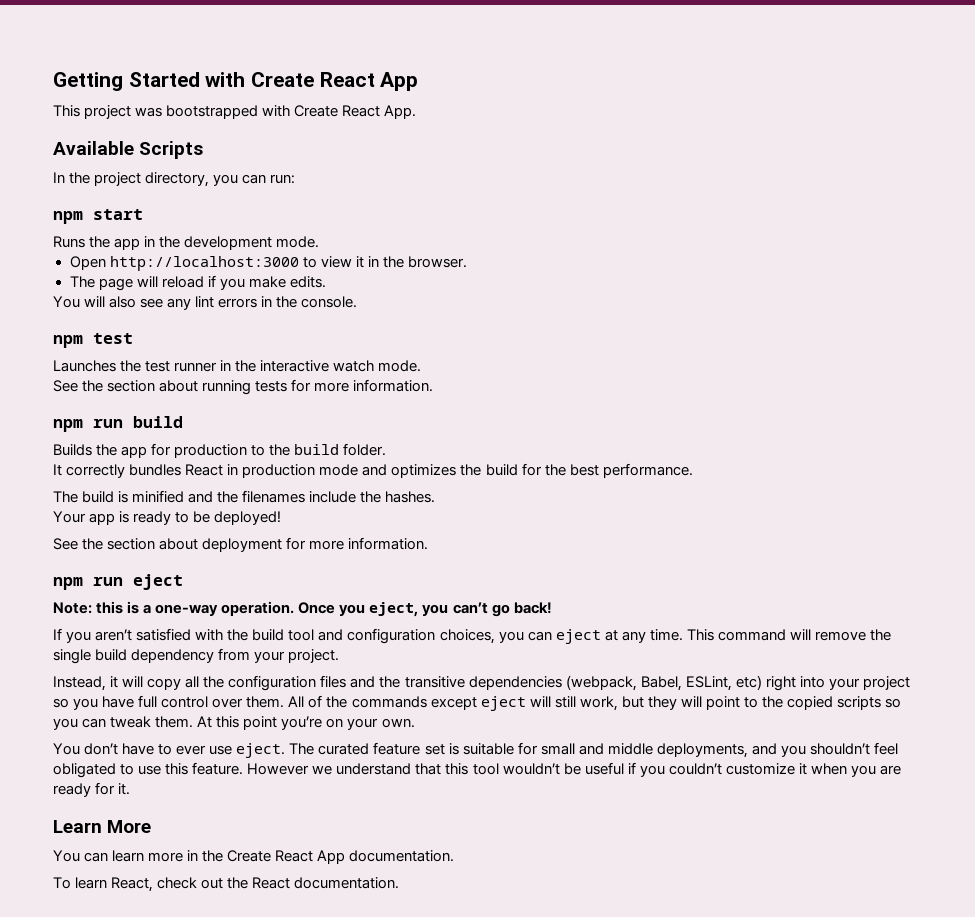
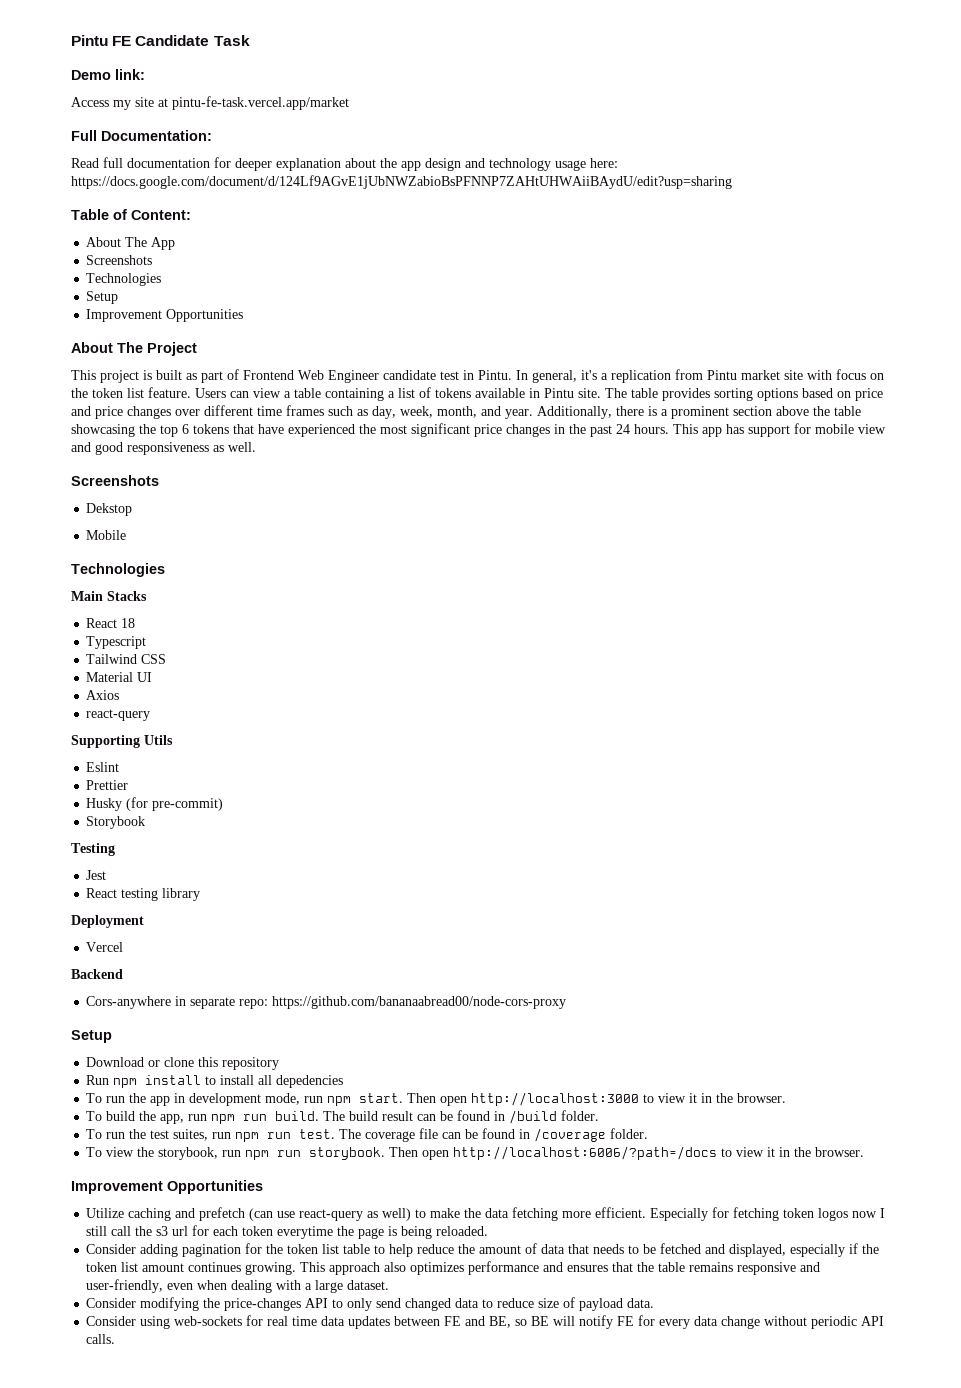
[53,72,419,91] [53,105,417,119] [53,141,204,159] [53,172,296,187] [53,209,143,224] [53,236,320,250] [69,256,106,270] Getting Started with Create React App // This project was bootstrapped with Create React App. // Available Scripts // In the project directory, you can run: // npm start // Runs the app in the development mode. // Open -> [71,35,250,46] [71,69,145,80] [71,96,349,110] [71,130,212,141] [71,157,618,171] [71,175,732,189] [71,209,191,220] [86,237,176,250] [86,255,153,265] [86,273,162,286] [86,291,119,304] [86,309,244,322] [71,342,197,356] [71,369,884,383] [71,387,883,401] [71,405,861,419] [71,423,886,437] [71,442,256,455] [71,475,159,486] [86,503,133,516] [86,530,127,540] [71,563,165,577] [71,591,147,601] [86,618,136,628] [86,636,147,649] [86,654,167,664] [86,672,153,682] [86,690,120,700] [86,709,151,721] [71,735,173,748] [86,762,120,772] [86,780,129,790] [86,797,224,811] [86,816,146,829] [71,843,115,856] [86,870,107,880] [86,888,201,901] [71,915,144,928] [86,942,124,952] [71,969,123,979] [86,996,567,1009] [71,1030,112,1043] [86,1057,280,1070] [86,1075,344,1088] [86,1093,468,1106] Pintu FE Candidate Task // Demo link: // Access my site at pintu-fe-task.vercel.app/market // Full Documentation: // Read full documentation for deeper explanation about the app design and technology usage here: https://docs.google.com/document/d/124Lf9AGvE1jUbNWZabioBsPFNNP7ZAHtUHWAiiBAydU/edit?usp=sharing // Table of Content: // About The App // Screenshots // Technologies // Setup // Improvement Opportunities // About The Project // This project is built as part of Frontend Web Engineer candidate test in Pintu. In general, it's a replication from Pintu market site with focus on the token list feature. Users can view a table containing a list of tokens available in Pintu site. The table provides sorting options based on price and price changes over different time frames such as day, week, month, and year. Additionally, there is a prominent section above the table showcasing the top 6 tokens that have experienced the most significant price changes in the past 24 hours. This app has support for mobile view and good responsiveness as well. // Screenshots // Dekstop // Mobile // Technologies // Main Stacks // React 18 // Typescript // Tailwind CSS // Material UI // Axios // react-query // Supporting Utils // Eslint // Prettier // Husky (for pre-commit) // Storybook // Testing // Jest // React testing library // Deployment // Vercel // Backend // Cors-anywhere in separate repo: https://github.com/bananaabread00/node-cors-proxy // Setup // Download or clone this repository // Run npm install to install all depedencies // To run the app in development mode, run npm start. Then open
[69,275,326,291] [53,296,358,310] [53,333,133,348] [53,360,422,372] [53,379,434,395] [53,416,183,432] [53,443,387,458] [53,463,693,478] [53,490,436,503] [53,511,282,525] [53,537,429,552] [53,574,183,590] [53,601,552,617] [53,628,892,644] [53,648,340,664] [53,675,910,691] [53,695,902,711] [53,716,415,730] [53,742,899,758] [53,762,902,778] [53,782,131,797] [53,820,152,833] [53,850,455,864] [53,877,400,892] The page will reload if you make edits. // You will also see any lint errors in the console. // npm test // Launches the test runner in the interactive watch mode. // See the section about running tests for more information. // npm run build // Builds the app for production to the build folder. // It correctly bundles React in production mode and optimizes the build for the best performance. // The build is minified and the filenames include the hashes. // Your app is ready to be deployed! // See the section about deployment for more information. // npm run eject // Note: this is a one-way operation. Once you eject, you can’t go back! // If you aren’t satisfied with the build tool and configuration choices, you can eject at any time. This command will remove the single build dependency from your project. // Instead, it will copy all the configuration files and the transitive dependencies (webpack, Babel, ESLint, etc) right into your project so you have full control over them. All of the commands except eject will still work, but they will point to the copied scripts so you can tweak them. At this point you’re on your own. // You don’t have to ever use eject. The curated feature set is suitable for small and middle deployments, and you shouldn’t feel obligated to use this feature. However we understand that this tool wouldn’t be useful if you couldn’t customize it when you are ready for it. // Learn More // You can learn more in the Create React App documentation. // To learn React, check out the React documentation. -> [86,1110,600,1124] [86,1128,649,1142] [86,1146,865,1160] [71,1180,263,1194] [86,1207,886,1221] [86,1225,489,1239] [86,1243,880,1257] [86,1261,821,1275] [86,1279,390,1293] [86,1297,655,1311] [86,1315,885,1329] [86,1334,116,1344] To build the app, run npm run build. The build result can be found in /build folder. // To run the test suites, run npm run test. The coverage file can be found in /coverage folder. // To view the storybook, run npm run storybook. Then open http://localhost:6006/?path=/docs to view it in the browser. // Improvement Opportunities // Utilize caching and prefetch (can use react-query as well) to make the data fetching more efficient. Especially for fetching token logos now I still call the s3 url for each token everytime the page is being reloaded. // Consider adding pagination for the token list table to help reduce the amount of data that needs to be fetched and displayed, especially if the token list amount continues growing. This approach also optimizes performance and ensures that the table remains responsive and user-friendly, even when dealing with a large dataset. // Consider modifying the price-changes API to only send changed data to reduce size of payload data. // Consider using web-sockets for real time data updates between FE and BE, so BE will notify FE for every data change without periodic API calls.

